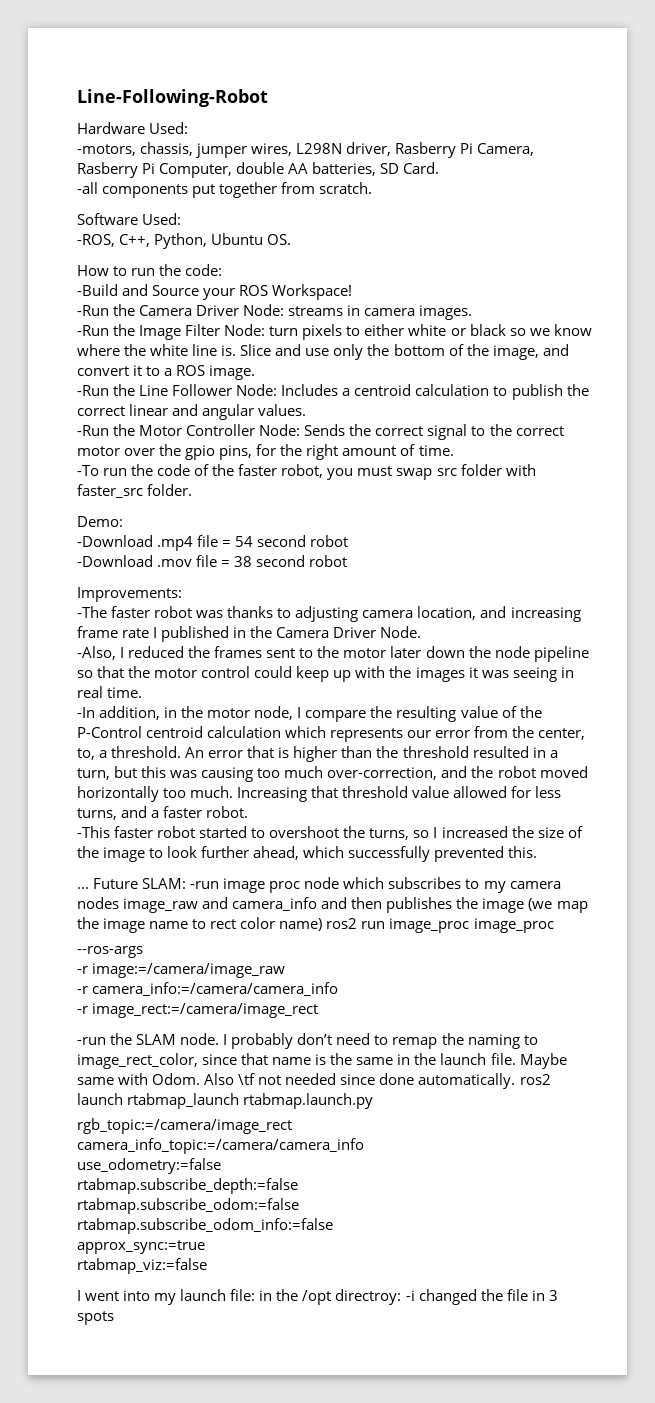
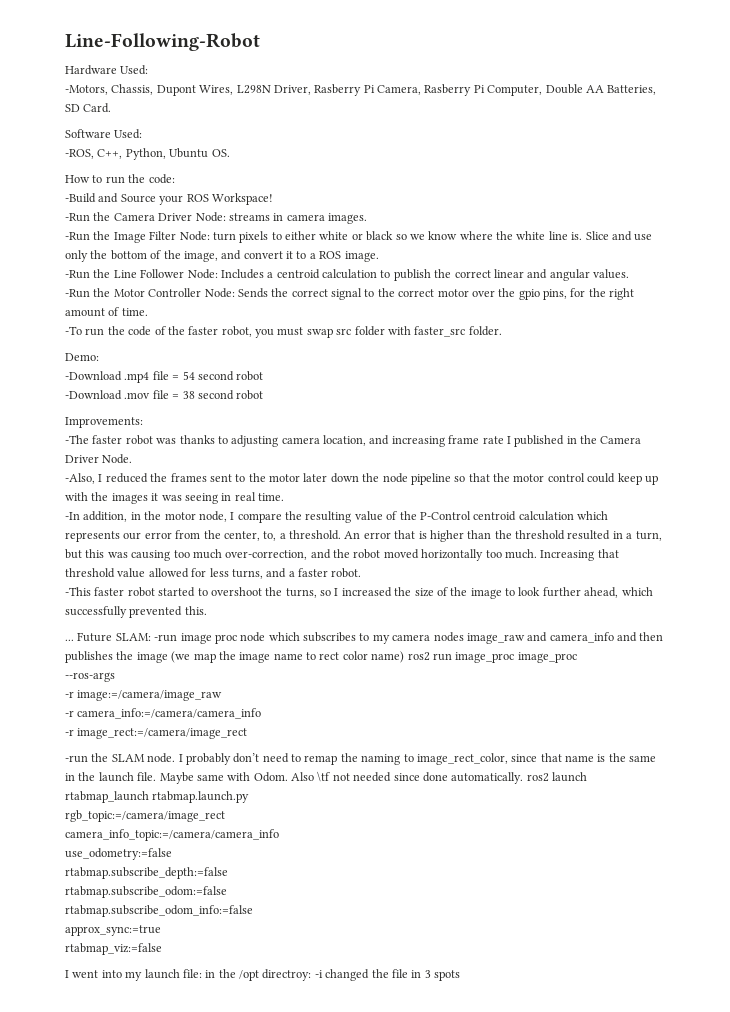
[77,142,392,158] -motors, chassis, jumper wires, L298N driver, -> [65,84,311,96] -Motors, Chassis, Dupont Wires, L298N Driver,
[236,162,377,176] double AA batteries, -> [545,84,657,95] Double AA Batteries,
[77,182,373,198] // -all components put together from scratch. -> (112, 108) none

